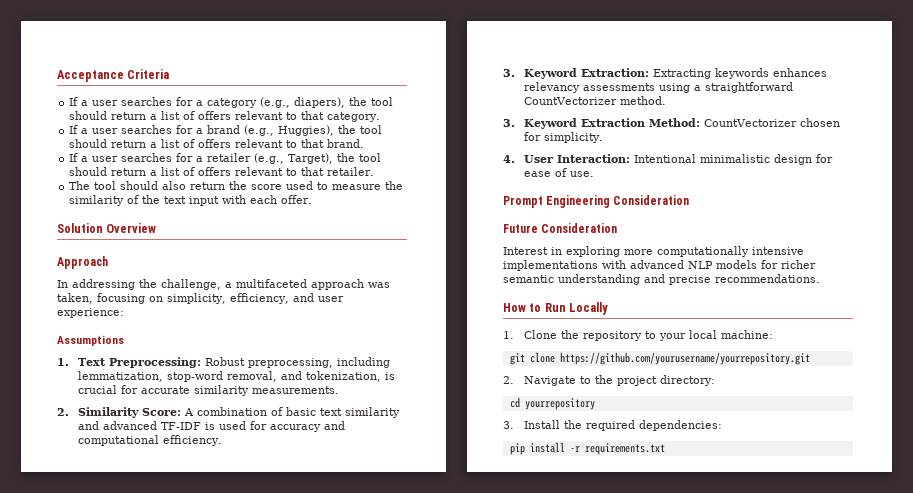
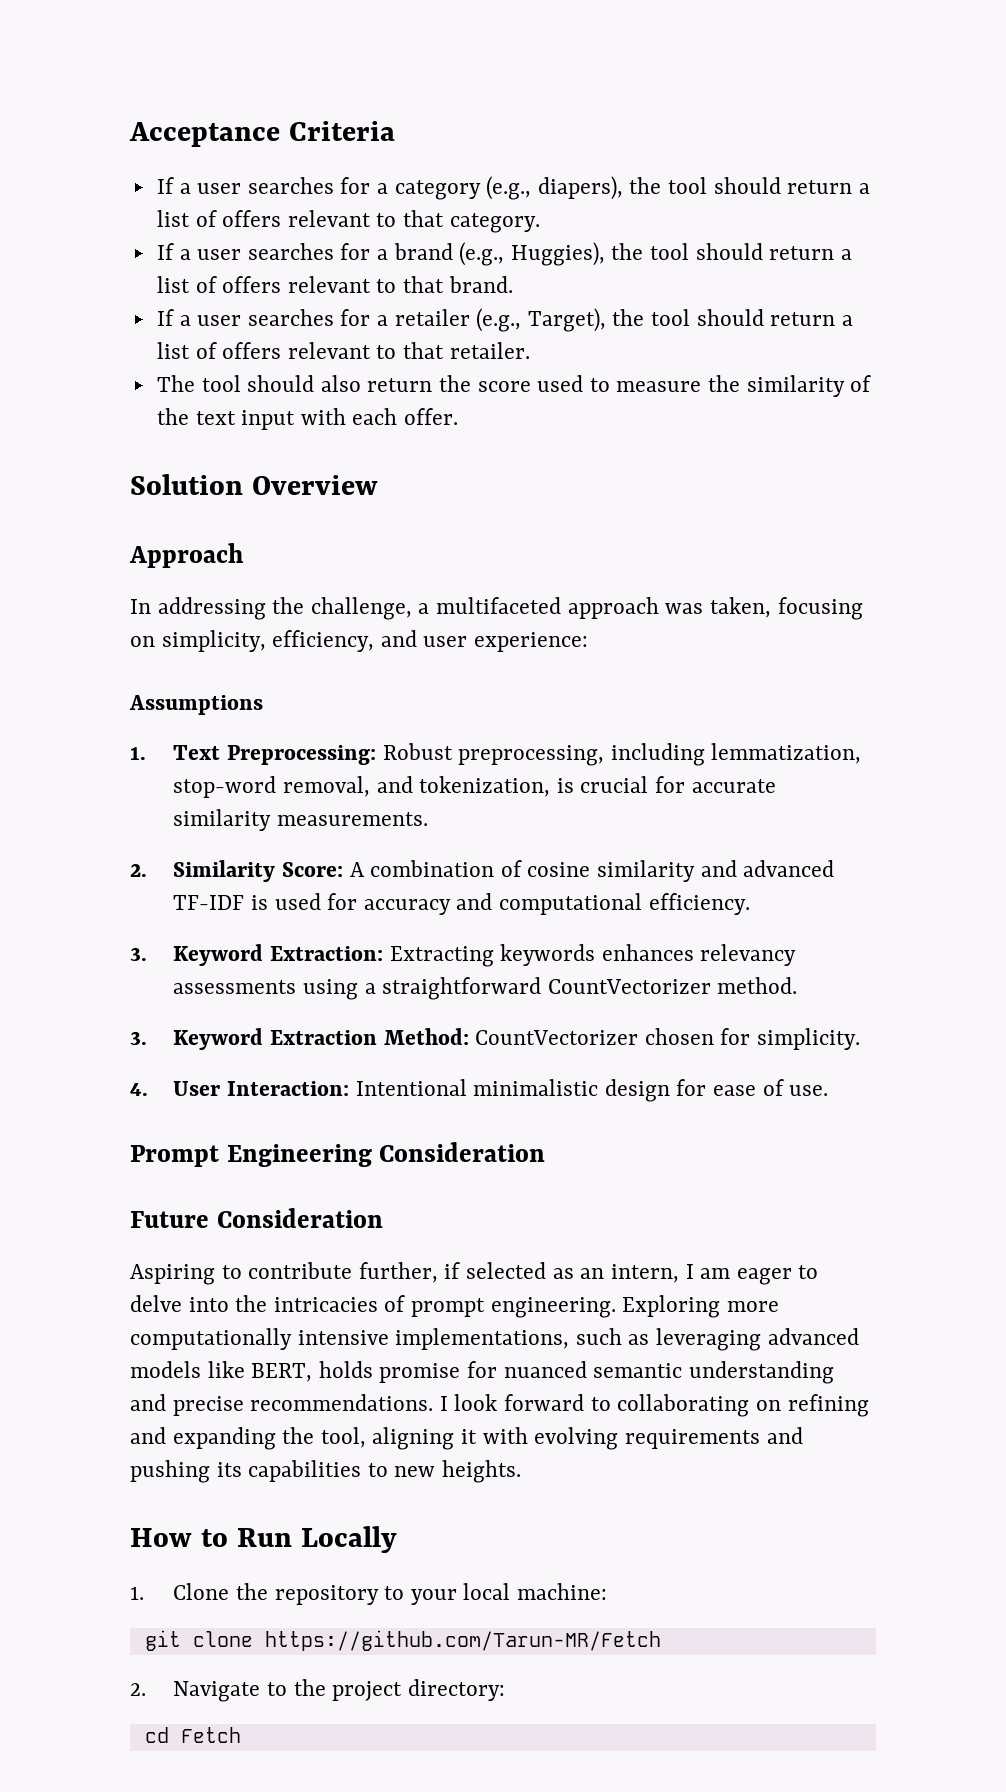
[285,407,342,416] basic text -> [527,862,591,877] cosine
[503,246,804,257] [503,260,816,271] Interest in exploring more computationally intensive implementations with advanced NLP models for richer -> [130,1262,819,1285] [130,1295,779,1318] [130,1328,859,1351] [130,1361,587,1383] Aspiring to contribute further, if selected as an intern, I am eager to delve into the intricacies of prompt engineering. Exploring more computationally intensive implementations, such as leveraging advanced models like BERT, holds promise for nuanced
(820, 278) none -> [439,1394,869,1417] [130,1427,803,1450] [130,1460,522,1483] I look forward to collaborating on refining and expanding the tool, aligning it with evolving requirements and pushing its capabilities to new heights.
[559,352,810,365] https://github.com/yourusername/yourrepository.git -> [264,1630,661,1651] https://github.com/Tarun-MR/Fetch
[524,398,595,410] [503,420,722,431] [509,442,665,455] yourrepository // 3. Install the required dependencies: // pip install -r requirements.txt -> [180,1727,241,1743] Fetch

